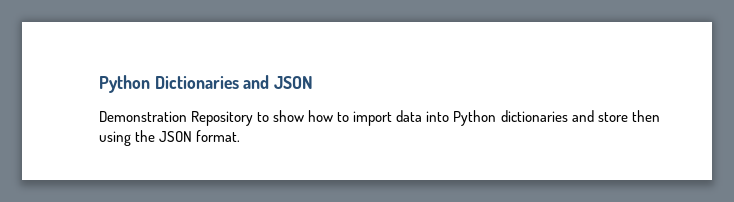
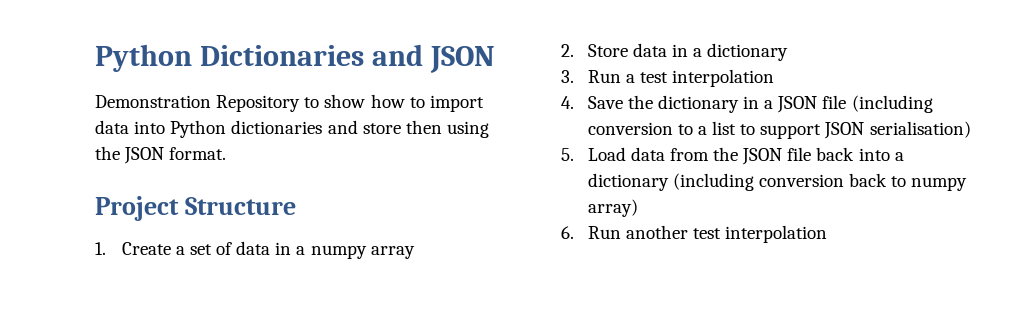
(241, 136) none -> [95,196,296,221] [95,241,415,259] [561,43,789,61] [561,69,775,87] [561,95,933,113] [587,121,971,139] [561,147,904,165] [587,173,968,191] [587,199,638,217] [561,225,828,243] // Project Structure // 1. Create a set of data in a numpy array // 2. Store data in a dictionary // 3. Run a test interpolation // 4. Save the dictionary in a JSON file (including conversion to a list to support JSON serialisation) // 5. Load data from the JSON file back into a dictionary (including conversion back to numpy array) // 6. Run another test interpolation

